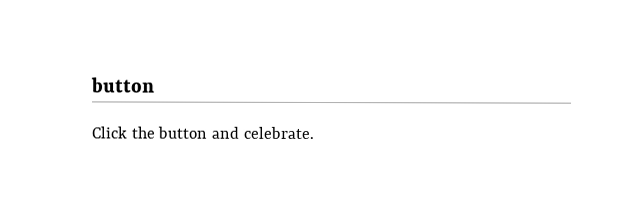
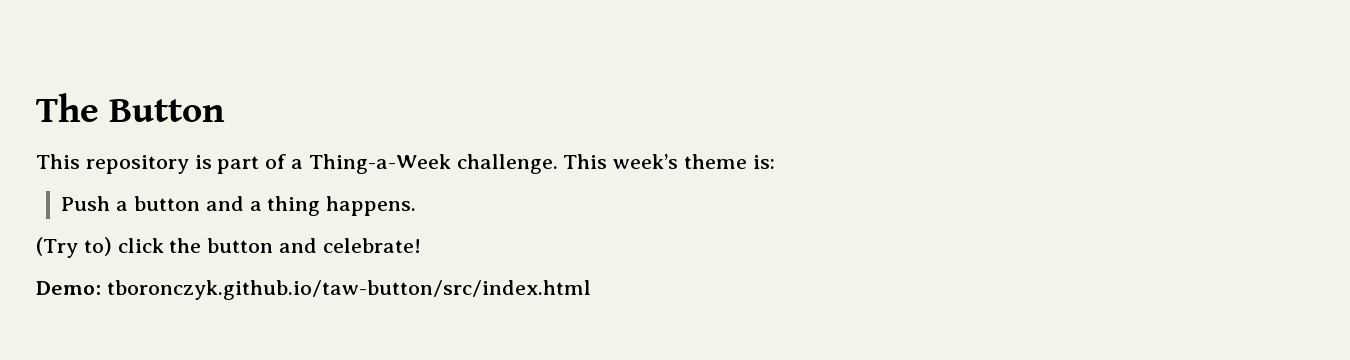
[91,77,155,93] [91,126,314,139] button // Click the button and celebrate. -> [36,93,226,122] [36,154,775,174] [61,196,417,216] [36,237,421,258] [36,280,591,300] The Button // This repository is part of a Thing-a-Week challenge. This week’s theme is: // Push a button and a thing happens. // (Try to) click the button and celebrate! // Demo: tboronczyk.github.io/taw-button/src/index.html

